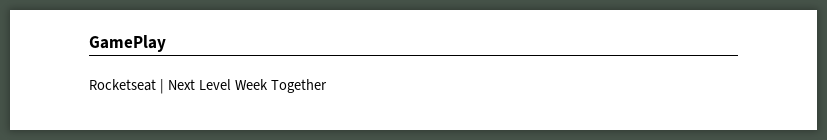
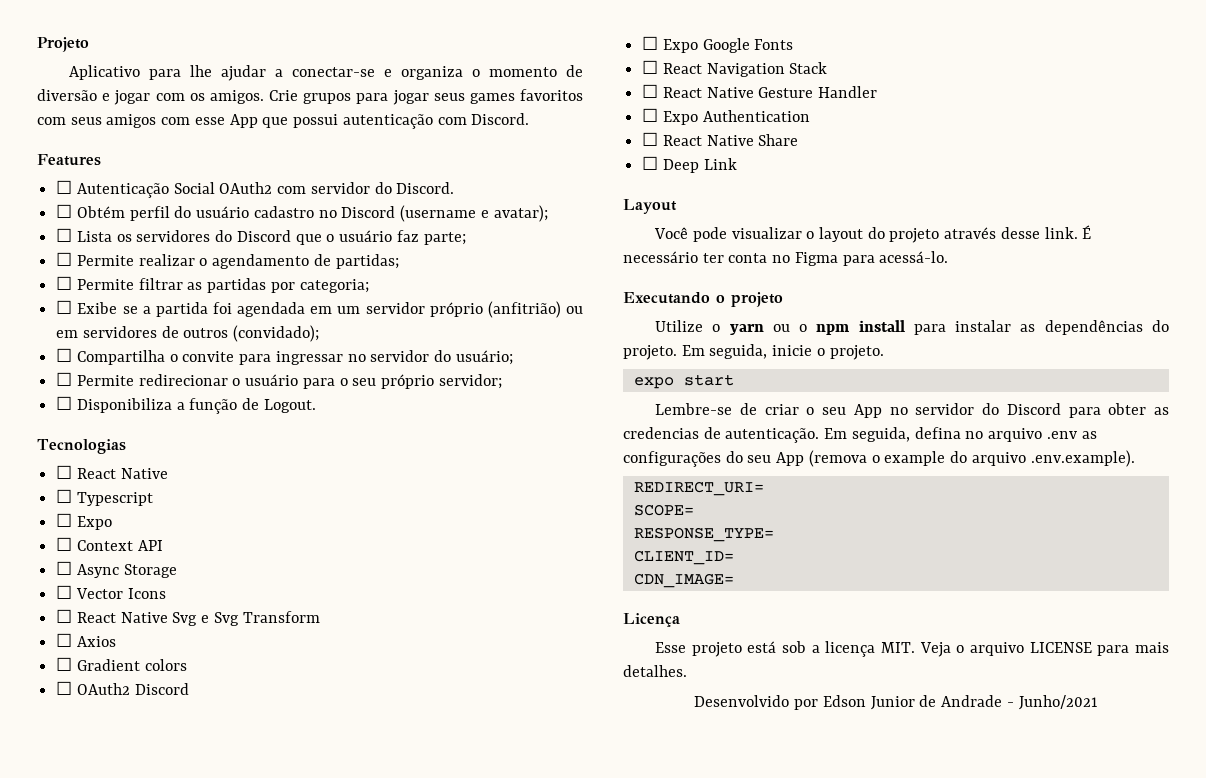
[89,35,166,52] [89,79,327,94] GamePlay // Rocketseat | Next Level Week Together -> [37,37,89,52] [69,65,583,81] [37,89,583,105] [37,113,530,129] [37,154,101,166] [56,180,455,198] [56,204,548,222] [56,228,466,245] [56,252,399,269] [56,276,369,293] [56,300,583,318] [56,325,320,342] [56,348,513,365] [56,372,502,389] [56,396,316,414] [37,439,126,454] [56,465,168,479] [56,489,153,506] [56,513,112,530] [56,537,163,551] [56,561,177,578] [56,585,166,599] [56,609,320,626] [56,633,116,647] [56,657,187,671] [56,681,189,695] [642,36,794,53] [642,60,828,77] [642,84,878,98] [642,108,810,125] [642,132,799,146] [642,156,737,173] [623,199,677,214] [654,225,1092,243] [623,251,949,266] [623,292,783,307] [655,320,1169,335] [623,344,884,360] [633,374,734,389] [655,403,1169,418] [623,427,1097,443] [623,450,1135,467] [633,481,764,496] [633,504,694,516] [633,527,774,542] [633,550,734,565] [633,573,734,588] [623,613,680,627] [655,641,1169,657] [623,665,687,677] [694,695,1098,710] Projeto // Aplicativo para lhe ajudar a conectar-se e organiza o momento de diversão e jogar com os amigos. Crie grupos para jogar seus games favoritos com seus amigos com esse App que possui autenticação com Discord. // Features // ☐ Autenticação Social OAuth2 com servidor do Discord. // ☐ Obtém perfil do usuário cadastro no Discord (username e avatar); // ☐ Lista os servidores do Discord que o usuário faz parte; // ☐ Permite realizar o agendamento de partidas; // ☐ Permite filtrar as partidas por categoria; // ☐ Exibe se a partida foi agendada em um servidor próprio (anfitrião) ou em servidores de outros (convidado); // ☐ Compartilha o convite para ingressar no servidor do usuário; // ☐ Permite redirecionar o usuário para o seu próprio servidor; // ☐ Disponibiliza a função de Logout. // Tecnologias // ☐ React Native // ☐ Typescript // ☐ Expo // ☐ Context API // ☐ Async Storage // ☐ Vector Icons // ☐ React Native Svg e Svg Transform // ☐ Axios // ☐ Gradient colors // ☐ OAuth2 Discord // ☐ Expo Google Fonts // ☐ React Navigation Stack // ☐ React Native Gesture Handler // ☐ Expo Authentication // ☐ React Native Share // ☐ Deep Link // Layout // Você pode visualizar o layout do projeto através desse link. É necessário ter conta no Figma para acessá-lo. // Executando o projeto // Utilize o yarn ou o npm install para instalar as dependências do projeto. Em seguida, inicie o projeto. // expo start // Lembre-se de criar o seu App no servidor do Discord para obter as credencias de autenticação. Em seguida, defina no arquivo .env as configurações do seu App (remova o example do arquivo .env.example). // REDIRECT_URI= // SCOPE= // RESPONSE_TYPE= // CLIENT_ID= // CDN_IMAGE= // Licença // Esse projeto está sob a licença MIT. Veja o arquivo LICENSE para mais detalhes. // Desenvolvido por Edson Junior de Andrade - Junho/2021

